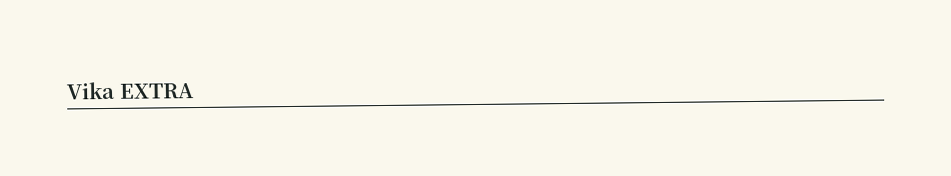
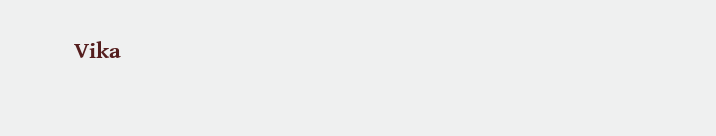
[118,83,195,99] EXTRA -> (121, 49) none

